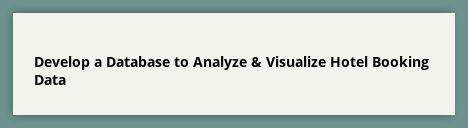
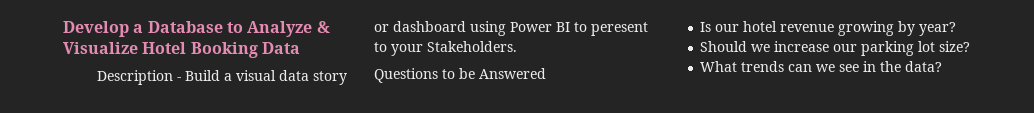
(66, 80) none -> [97,70,348,85] [374,21,648,36] [374,41,517,56] [374,68,546,83] [700,21,957,36] [700,41,971,56] [700,61,943,72] // Description - Build a visual data story or dashboard using Power BI to peresent to your Stakeholders. // Questions to be Answered // Is our hotel revenue growing by year? // Should we increase our parking lot size? // What trends can we see in the data?

